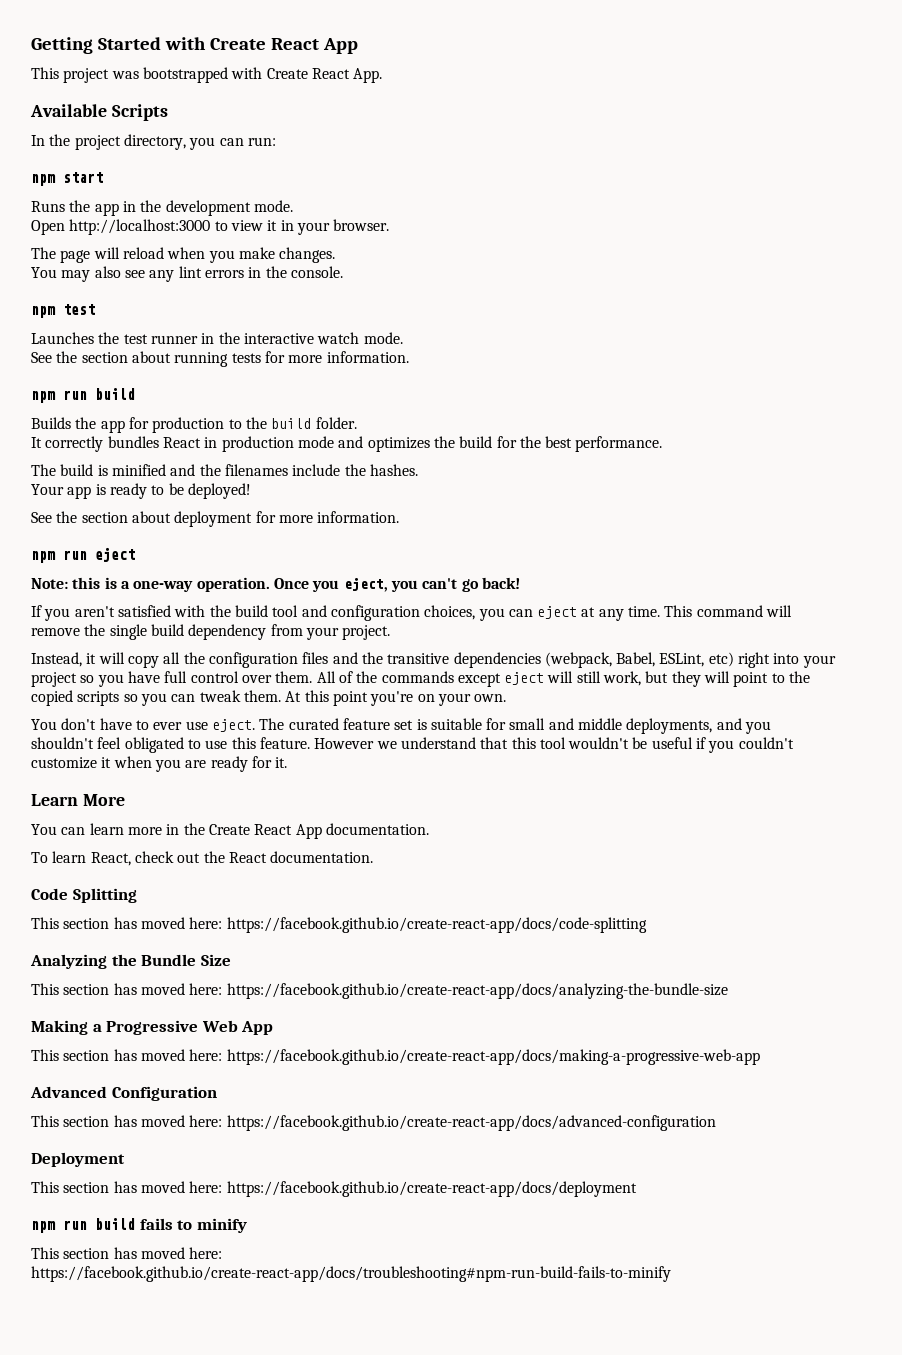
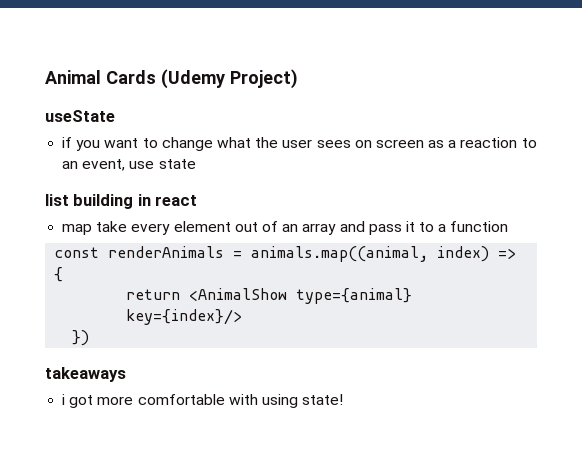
[31,37,358,54] [31,67,383,83] [30,104,168,121] [31,134,276,150] [31,172,103,186] [31,200,293,216] [31,219,390,235] [31,247,336,263] [31,266,343,282] [31,304,95,318] [31,332,403,344] [31,351,409,367] [31,388,135,403] [31,417,357,433] [31,436,663,452] [31,464,418,476] [31,483,251,499] [31,511,400,527] [31,547,135,563] [31,577,520,592] [31,605,793,621] [31,624,391,640] [31,652,836,668] [31,671,811,687] [31,690,507,706] [31,718,772,734] [31,737,794,753] [31,756,288,772] [31,794,125,806] [31,823,429,839] [31,851,374,866] [31,888,137,903] [31,917,647,933] [30,954,231,969] [31,983,728,999] [31,1020,274,1035] [31,1049,760,1065] [30,1086,217,1101] [31,1115,716,1131] [31,1152,125,1167] [31,1181,637,1197] [31,1218,247,1233] [31,1247,223,1259] [31,1266,671,1282] Getting Started with Create React App // This project was bootstrapped with Create React App. // Available Scripts // In the project directory, you can run: // npm start // Runs the app in the development mode. // Open http://localhost:3000 to view it in your browser. // The page will reload when you make changes. // You may also see any lint errors in the console. // npm test // Launches the test runner in the interactive watch mode. // See the section about running tests for more information. // npm run build // Builds the app for production to the build folder. // It correctly bundles React in production mode and optimizes the build for the best performance. // The build is minified and the filenames include the hashes. // Your app is ready to be deployed! // See the section about deployment for more information. // npm run eject // Note: this is a one-way operation. Once you eject, you can't go back! // If you aren't satisfied with the build tool and configuration choices, you can eject at any time. This command will remove the single build dependency from your project. // Instead, it will copy all the configuration files and the transitive dependencies (webpack, Babel, ESLint, etc) right into your project so you have full control over them. All of the commands except eject will still work, but they will point to the copied scripts so you can tweak them. At this point you're on your own. // You don't have to ever use eject. The curated feature set is suitable for small and middle deployments, and you shouldn't feel obligated to use this feature. However we understand that this tool wouldn't be useful if you couldn't customize it when you are ready for it. // Learn More // You can learn more in the Create React App documentation. // To learn React, check out the React documentation. // Code Splitting // This section has moved here: https://facebook.github.io/create-react-app/docs/code-splitting // Analyzing the Bundle Size // This section has moved here: https://facebook.github.io/create-react-app/docs/analyzing-the-bundle-size // Making a Progressive Web App // This section has moved here: https://facebook.github.io/create-react-app/docs/making-a-progressive-web-app // Advanced Configuration // This section has moved here: https://facebook.github.io/create-react-app/docs/advanced-configuration // Deployment // This section has moved here: https://facebook.github.io/create-react-app/docs/deployment // npm run build fails to minify // This section has moved here: https://facebook.github.io/create-react-app/docs/troubleshooting#npm-run-build-fails-to-minify -> [45,69,298,89] [45,110,115,122] [62,137,537,151] [62,159,196,171] [45,194,198,209] [62,221,509,235] [54,246,517,262] [54,267,64,282] [126,288,413,304] [126,309,243,325] [72,330,90,346] [45,367,126,382] [62,394,344,408] Animal Cards (Udemy Project) // useState // if you want to change what the user sees on screen as a reaction to an event, use state // list building in react // map take every element out of an array and pass it to a function // const renderAnimals = animals.map((animal, index) => { // return <AnimalShow type={animal} key={index}/> // }) // takeaways // i got more comfortable with using state!

